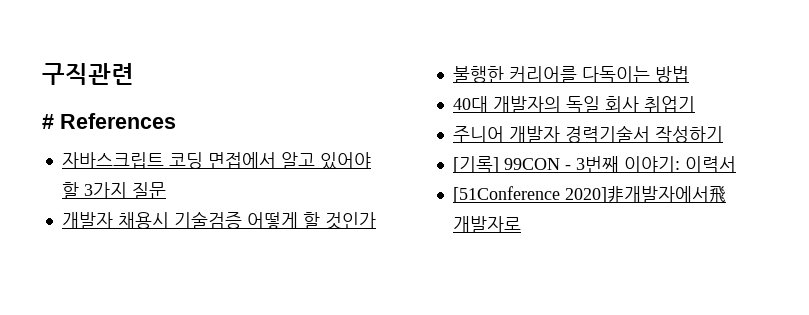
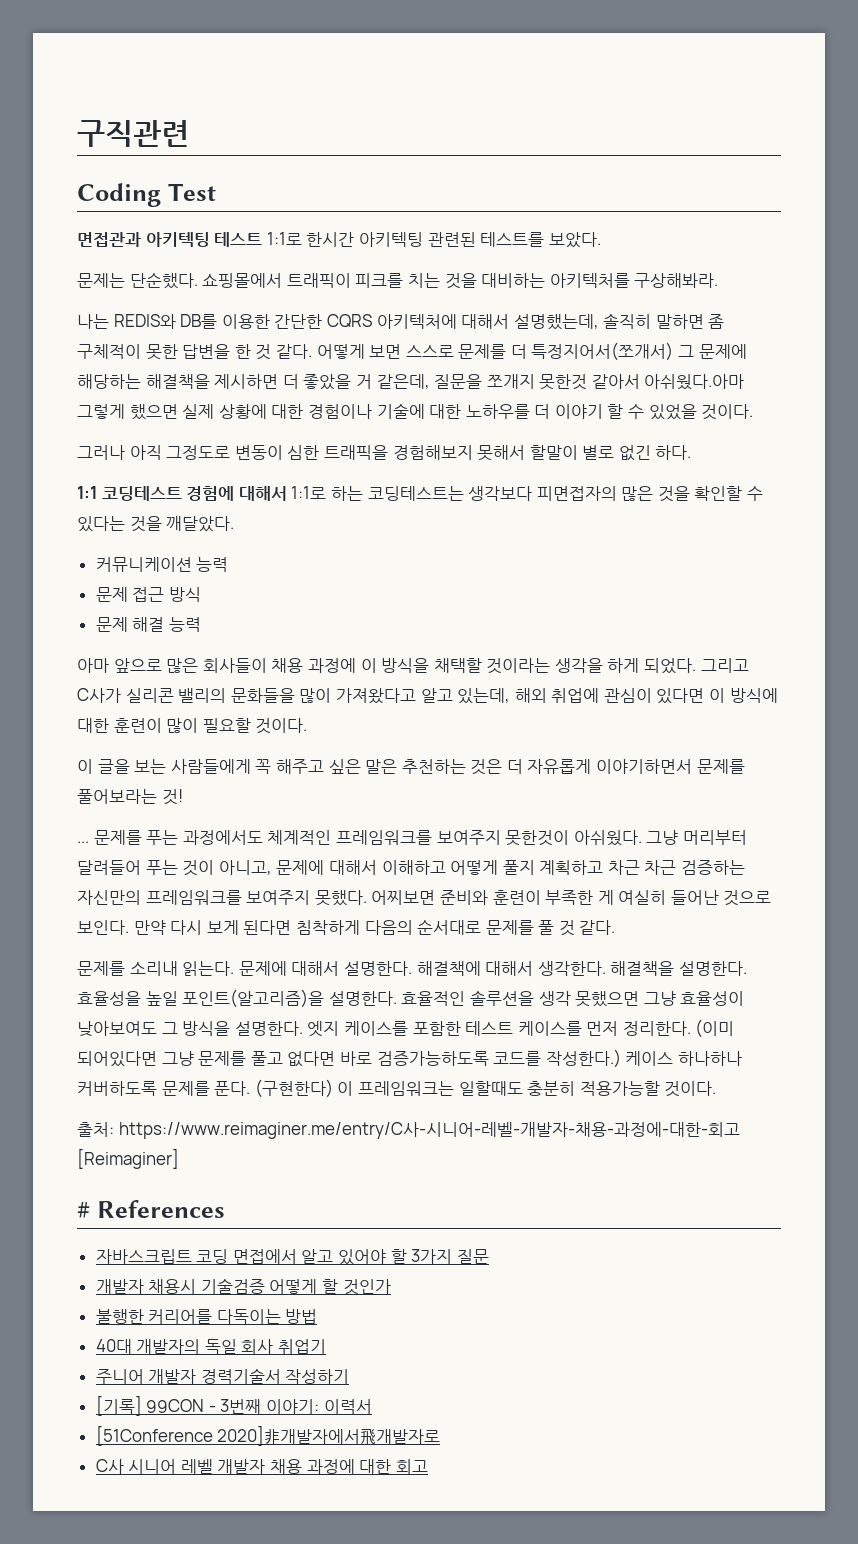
(134, 74) none -> [77,183,216,207] [77,232,601,248] [77,272,719,289] [77,313,725,330] [77,342,747,361] [77,374,745,390] [77,403,754,420] [77,445,692,461] [77,486,764,502] [77,516,235,532] [95,557,229,572] [95,587,201,602] [95,617,201,632] [77,658,749,674] [77,688,778,704] [77,718,308,734] [77,759,745,775] [77,789,183,805] [77,830,747,846] [77,860,746,876] [77,890,772,906] [77,919,616,936] [77,961,747,976] [77,989,745,1008] [77,1019,735,1038] [77,1049,742,1068] [77,1079,717,1098] [77,1122,740,1139] [77,1148,179,1169] // Coding Test // 면접관과 아키텍팅 테스트 1:1로 한시간 아키텍팅 관련된 테스트를 보았다. // 문제는 단순했다. 쇼핑몰에서 트래픽이 피크를 치는 것을 대비하는 아키텍처를 구상해봐라. // 나는 REDIS와 DB를 이용한 간단한 CQRS 아키텍처에 대해서 설명했는데, 솔직히 말하면 좀 구체적이 못한 답변을 한 것 같다. 어떻게 보면 스스로 문제를 더 특정지어서(쪼개서) 그 문제에 해당하는 해결책을 제시하면 더 좋았을 거 같은데, 질문을 쪼개지 못한것 같아서 아쉬웠다.아마 그렇게 했으면 실제 상황에 대한 경험이나 기술에 대한 노하우를 더 이야기 할 수 있었을 것이다. // 그러나 아직 그정도로 변동이 심한 트래픽을 경험해보지 못해서 할말이 별로 없긴 하다. // 1:1 코딩테스트 경험에 대해서 1:1로 하는 코딩테스트는 생각보다 피면접자의 많은 것을 확인할 수 있다는 것을 깨달았다. // 커뮤니케이션 능력 // 문제 접근 방식 // 문제 해결 능력 // 아마 앞으로 많은 회사들이 채용 과정에 이 방식을 채택할 것이라는 생각을 하게 되었다. 그리고 C사가 실리콘 밸리의 문화들을 많이 가져왔다고 알고 있는데, 해외 취업에 관심이 있다면 이 방식에 대한 훈련이 많이 필요할 것이다. // 이 글을 보는 사람들에게 꼭 해주고 싶은 말은 추천하는 것은 더 자유롭게 이야기하면서 문제를 풀어보라는 것! // ... 문제를 푸는 과정에서도 체계적인 프레임워크를 보여주지 못한것이 아쉬웠다. 그냥 머리부터 달려들어 푸는 것이 아니고, 문제에 대해서 이해하고 어떻게 풀지 계획하고 차근 차근 검증하는 자신만의 프레임워크를 보여주지 못했다. 어찌보면 준비와 훈련이 부족한 게 여실히 들어난 것으로 보인다. 만약 다시 보게 된다면 침착하게 다음의 순서대로 문제를 풀 것 같다. // 문제를 소리내 읽는다. 문제에 대해서 설명한다. 해결책에 대해서 생각한다. 해결책을 설명한다. 효율성을 높일 포인트(알고리즘)을 설명한다. 효율적인 솔루션을 생각 못했으면 그냥 효율성이 낮아보여도 그 방식을 설명한다. 엣지 케이스를 포함한 테스트 케이스를 먼저 정리한다. (이미 되어있다면 그냥 문제를 풀고 없다면 바로 검증가능하도록 코드를 작성한다.) 케이스 하나하나 커버하도록 문제를 푼다. (구현한다) 이 프레임워크는 일할때도 충분히 적용가능할 것이다. // 출처: https://www.reimaginer.me/entry/C사-시니어-레벨-개발자-채용-과정에-대한-회고 [Reimaginer]
(521, 224) none -> [95,1459,428,1474] // C사 시니어 레벨 개발자 채용 과정에 대한 회고

